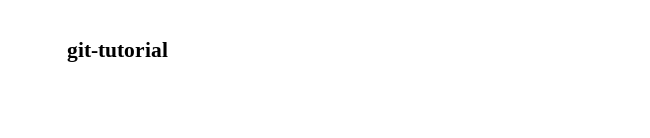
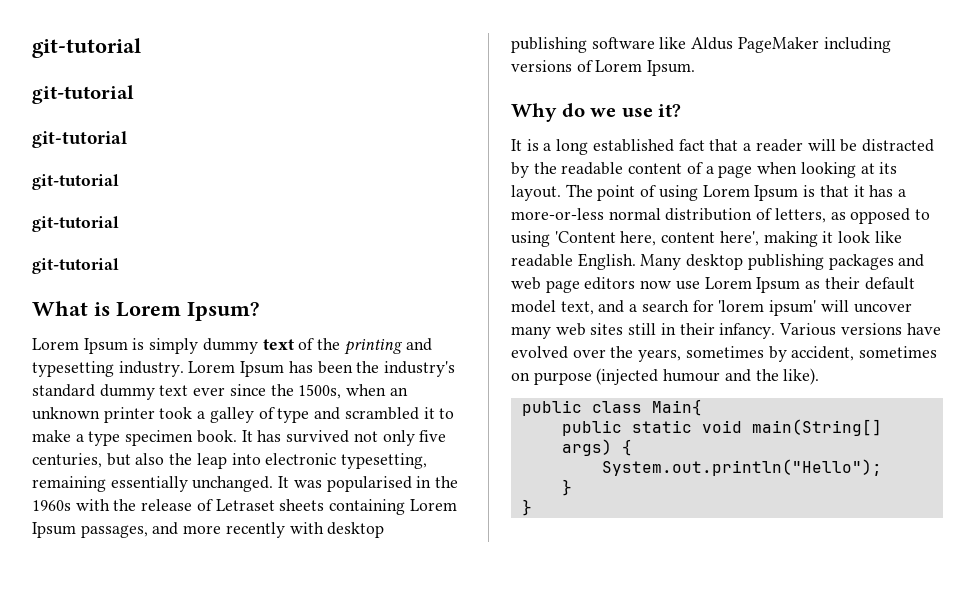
[67,42,168,62] git-tutorial -> [32,38,141,58] [32,85,134,104] [32,131,127,148] [32,174,119,190] [32,216,119,232] [32,258,119,274] [32,301,259,321] [32,338,432,355] [32,361,456,377] [32,384,408,400] [32,407,455,423] [32,430,447,446] [32,453,428,469] [32,476,459,492] [32,499,457,515] [32,522,385,538] [511,37,891,53] [511,60,696,76] [511,103,682,122] [511,139,934,155] [511,162,898,178] [511,184,906,201] [511,208,931,224] [511,231,902,247] [511,253,925,270] [511,277,915,293] [511,300,912,316] [511,323,941,339] [511,346,938,362] [511,368,820,385] [521,399,702,416] [561,419,882,436] [561,439,632,456] [601,459,882,476] [561,479,572,496] [521,499,532,516] git-tutorial // git-tutorial // git-tutorial // git-tutorial // git-tutorial // git-tutorial // What is Lorem Ipsum? // Lorem Ipsum is simply dummy text of the printing and typesetting industry. Lorem Ipsum has been the industry's standard dummy text ever since the 1500s, when an unknown printer took a galley of type and scrambled it to make a type specimen book. It has survived not only five centuries, but also the leap into electronic typesetting, remaining essentially unchanged. It was popularised in the 1960s with the release of Letraset sheets containing Lorem Ipsum passages, and more recently with desktop publishing software like Aldus PageMaker including versions of Lorem Ipsum. // Why do we use it? // It is a long established fact that a reader will be distracted by the readable content of a page when looking at its layout. The point of using Lorem Ipsum is that it has a more-or-less normal distribution of letters, as opposed to using 'Content here, content here', making it look like readable English. Many desktop publishing packages and web page editors now use Lorem Ipsum as their default model text, and a search for 'lorem ipsum' will uncover many web sites still in their infancy. Various versions have evolved over the years, sometimes by accident, sometimes on purpose (injected humour and the like). // public class Main{ // public static void main(String[] args) { // System.out.println("Hello"); // } // }

